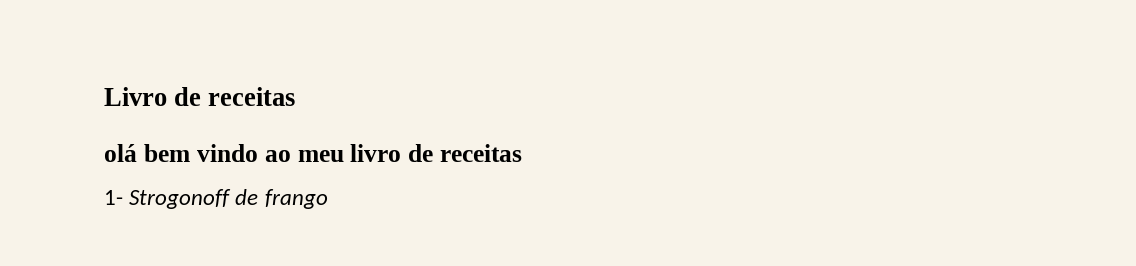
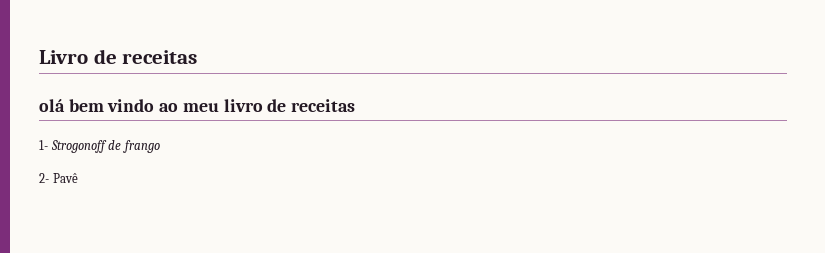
(328, 199) none -> [39,173,78,183] // 2- Pavê

